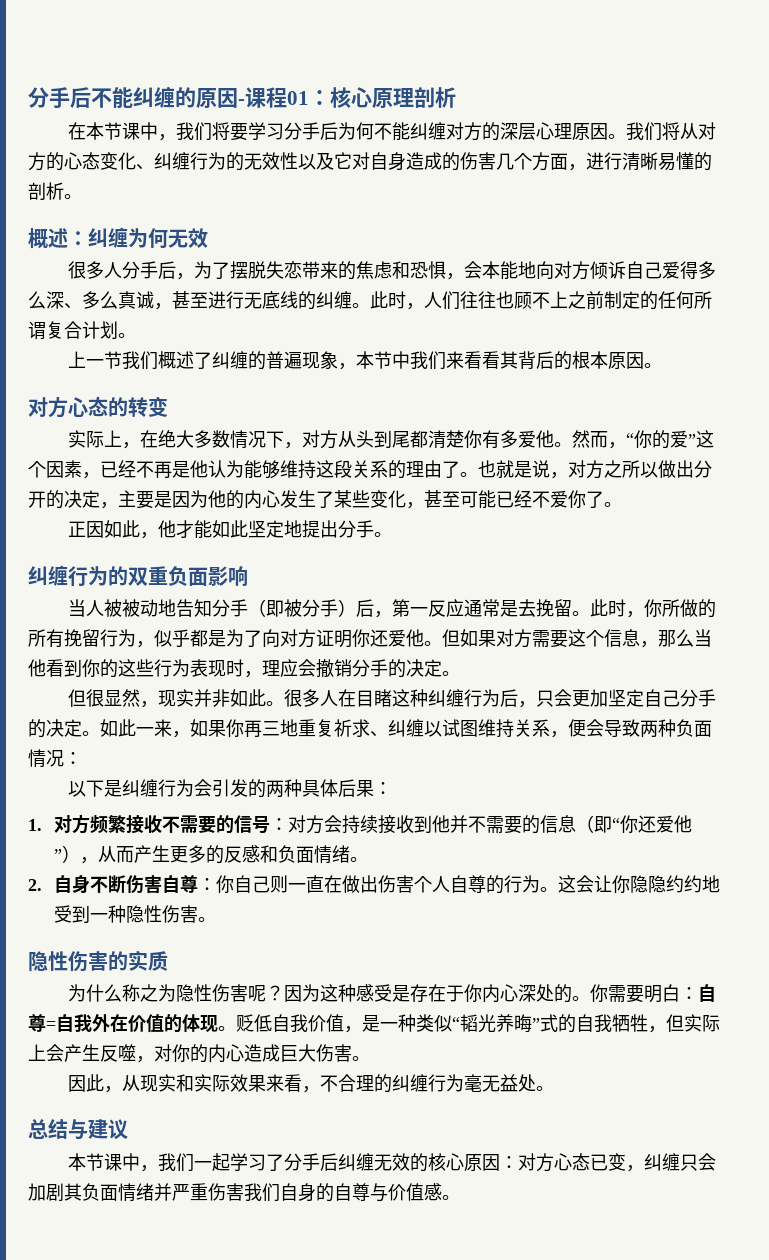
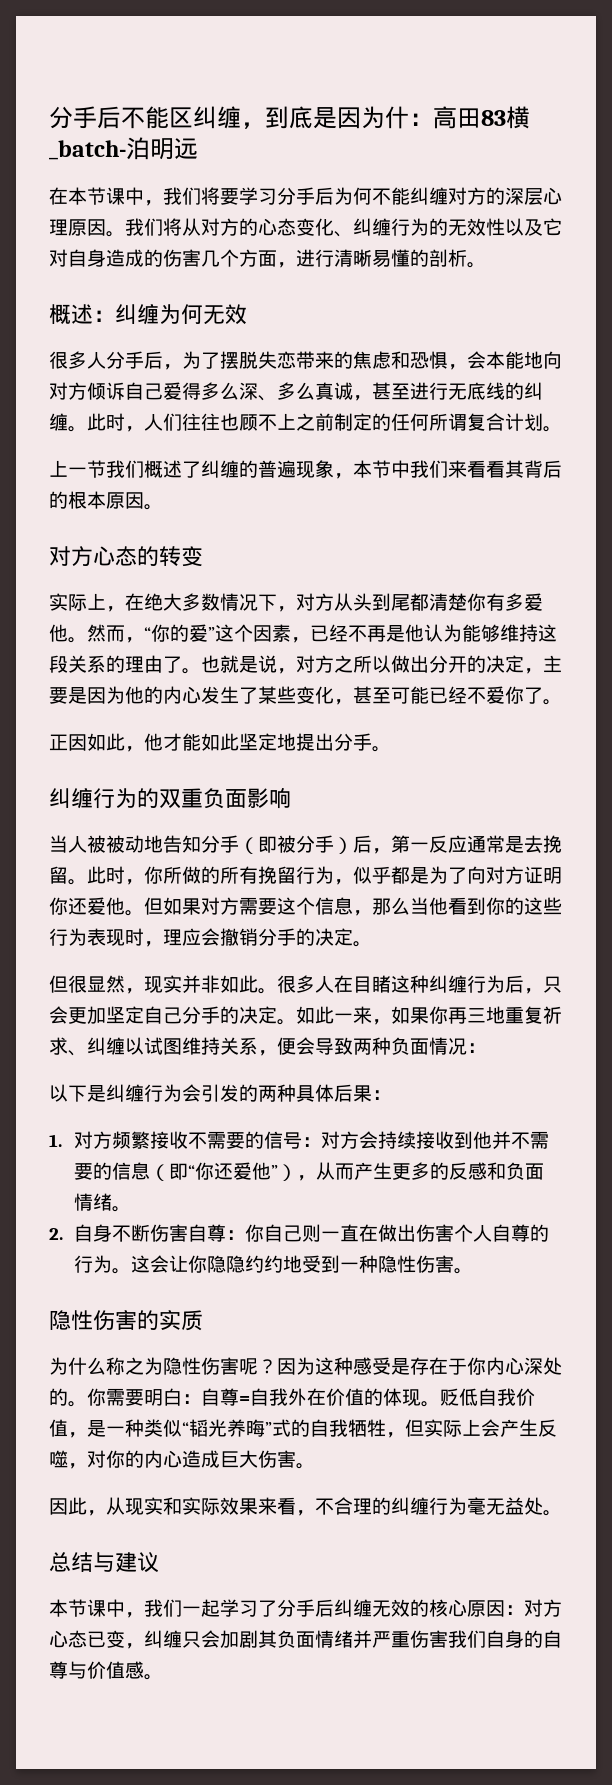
[133,86,456,108] 纠缠的原因-课程01：核心原理剖析 -> [169,106,530,129] [49,137,198,160] 区纠缠，到底是因为什：高田83横_batch-泊明远

